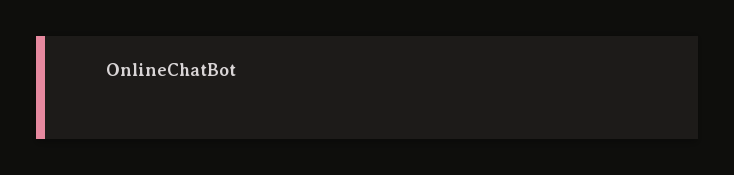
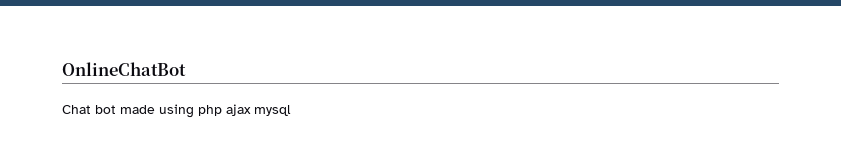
(236, 69) none -> [62,104,291,118] // Chat bot made using php ajax mysql

